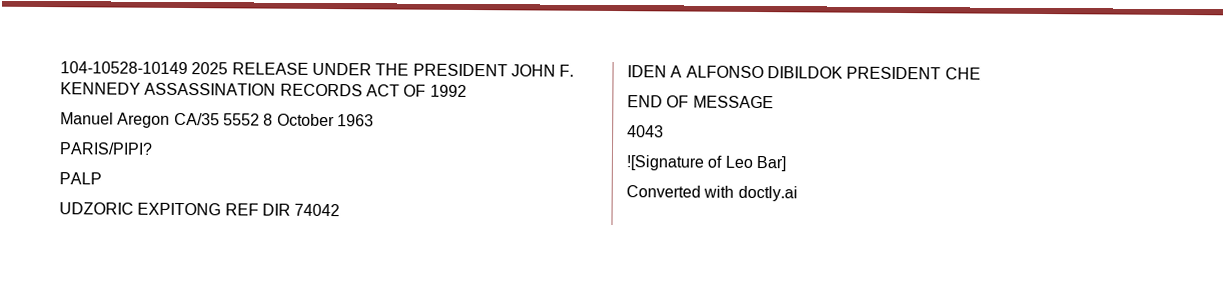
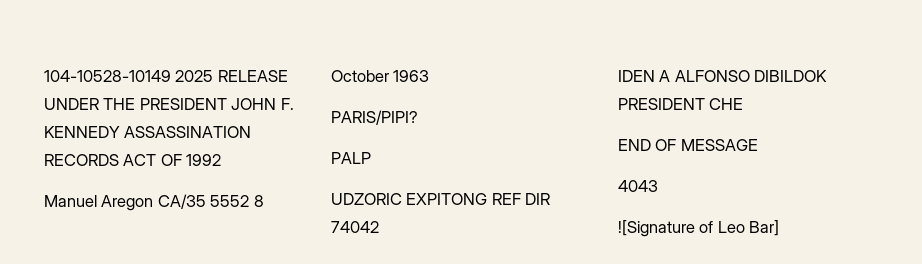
[626,185,798,202] // Converted with doctly.ai -> (780, 228) none

